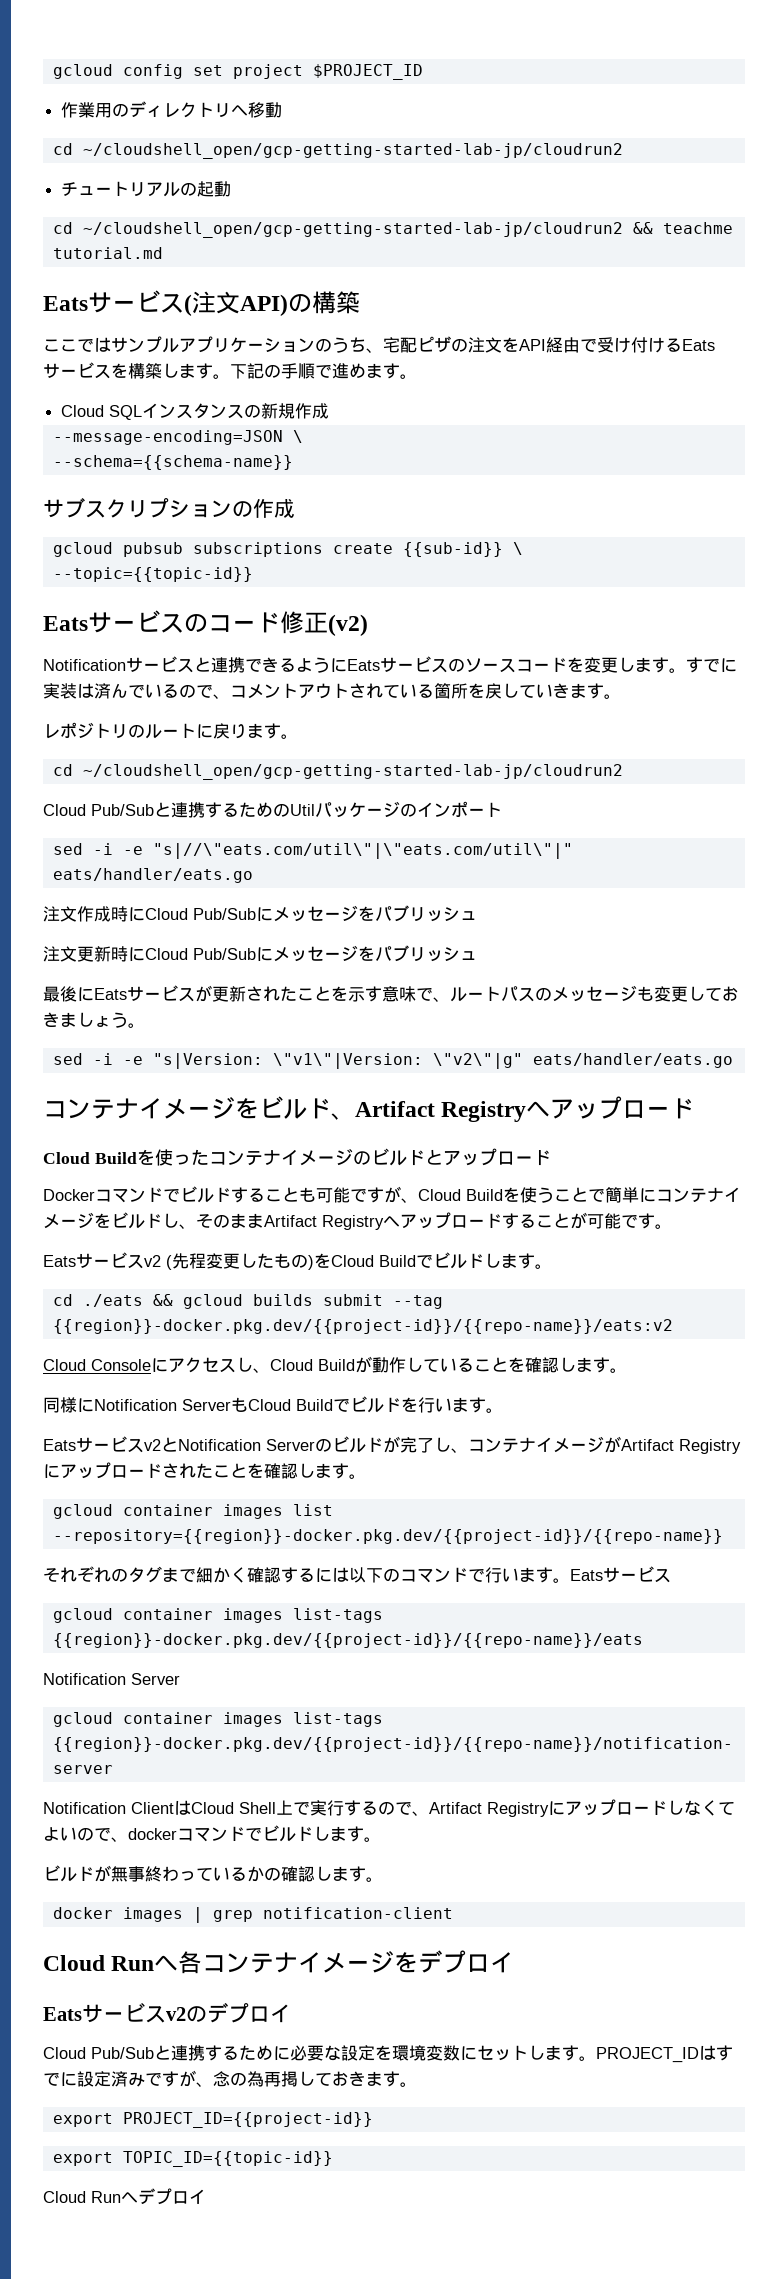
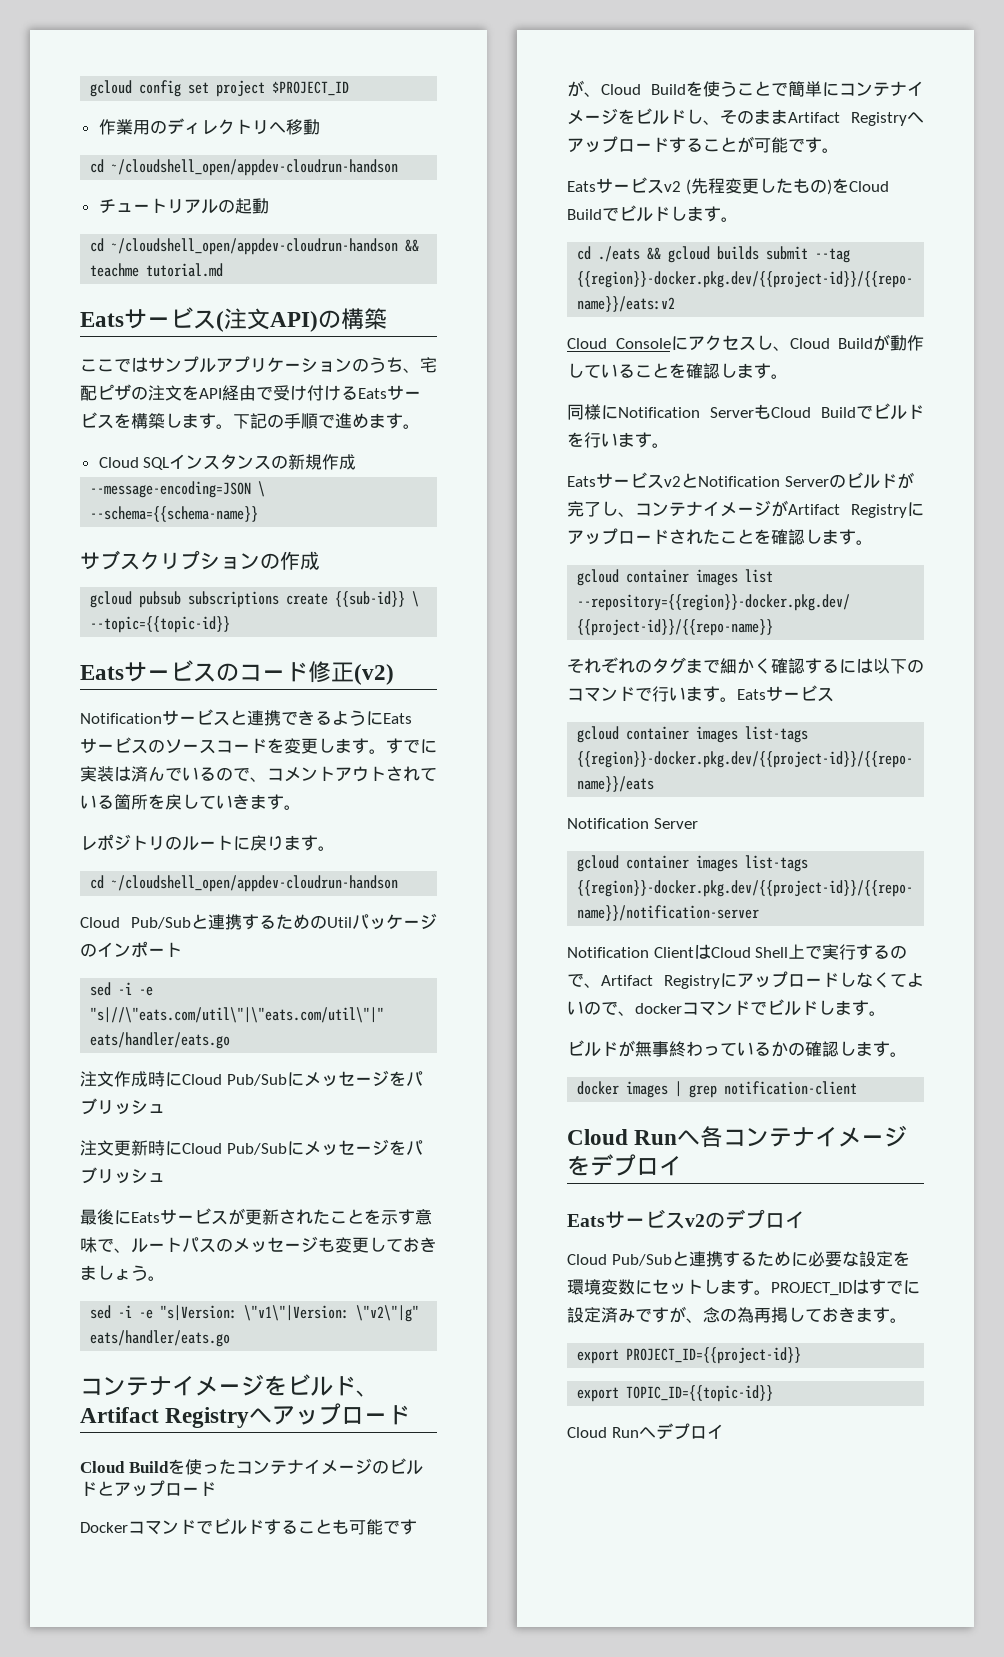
[82,143,623,159] ~/cloudshell_open/gcp-getting-started-lab-jp/cloudrun2 -> [111,159,399,176] ~/cloudshell_open/appdev-cloudrun-handson
[82,222,623,238] ~/cloudshell_open/gcp-getting-started-lab-jp/cloudrun2 -> [111,238,399,255] ~/cloudshell_open/appdev-cloudrun-handson
[82,764,623,780] ~/cloudshell_open/gcp-getting-started-lab-jp/cloudrun2 -> [111,875,399,892] ~/cloudshell_open/appdev-cloudrun-handson

